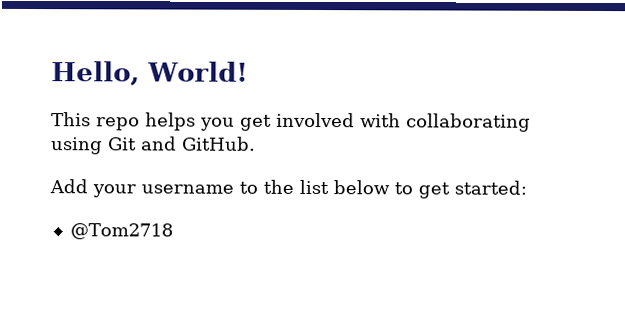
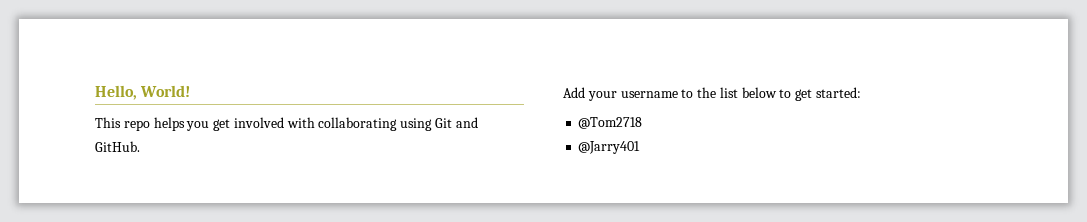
(173, 231) none -> [578,141,641,154] // @Jarry401

